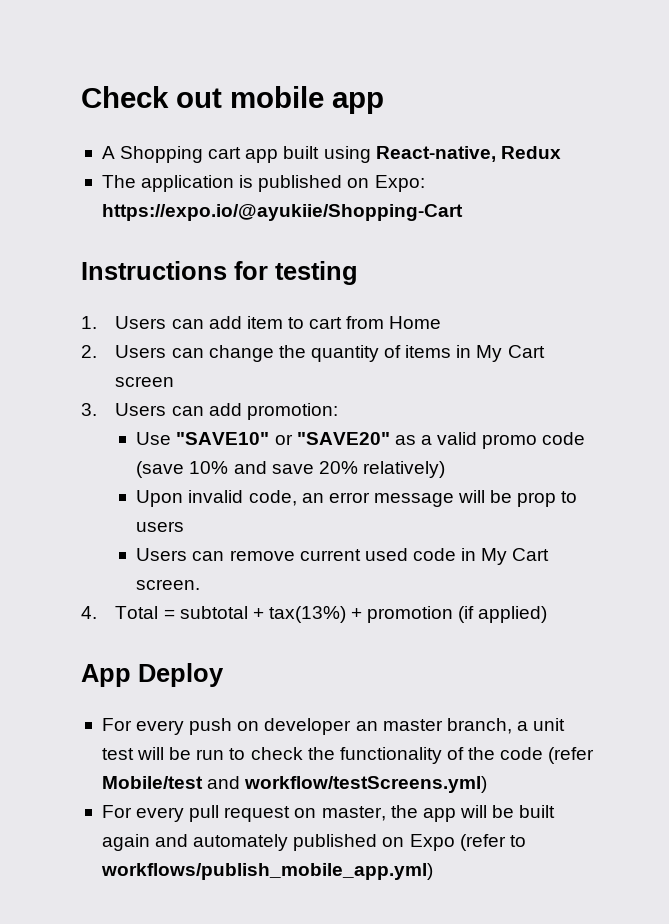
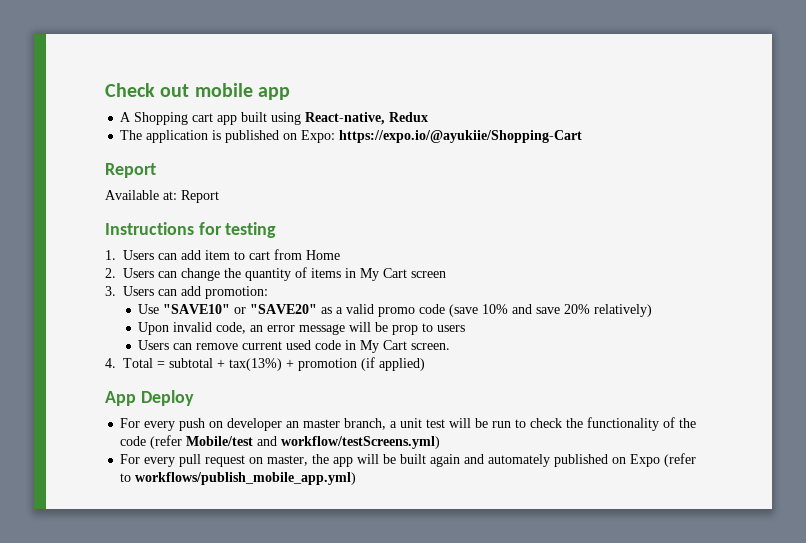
(463, 212) none -> [105,163,156,178] [105,190,219,203] // Report // Available at: Report

